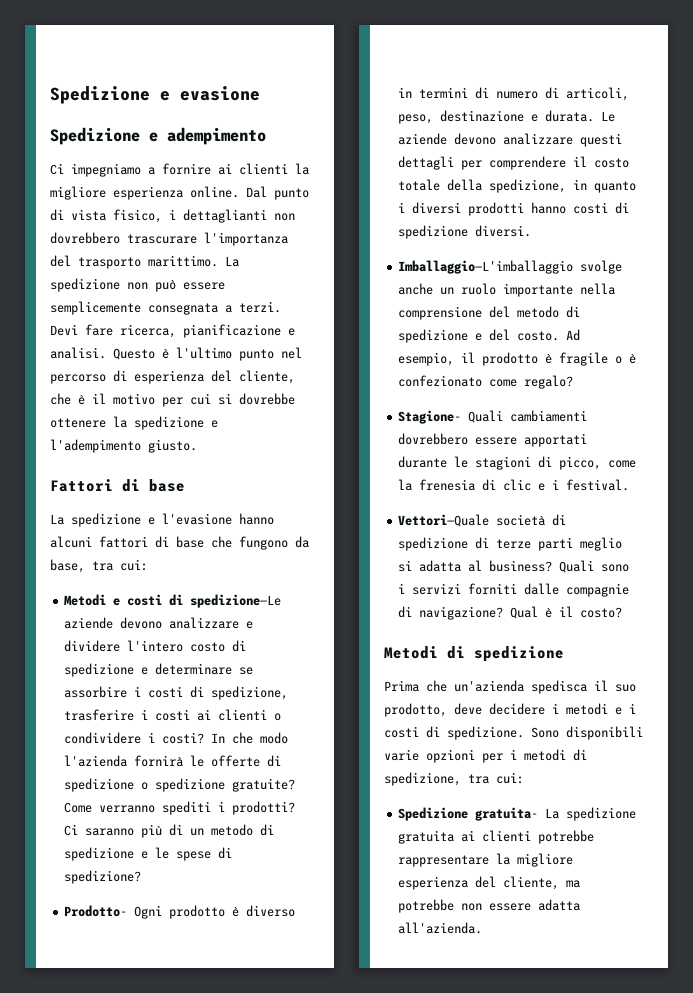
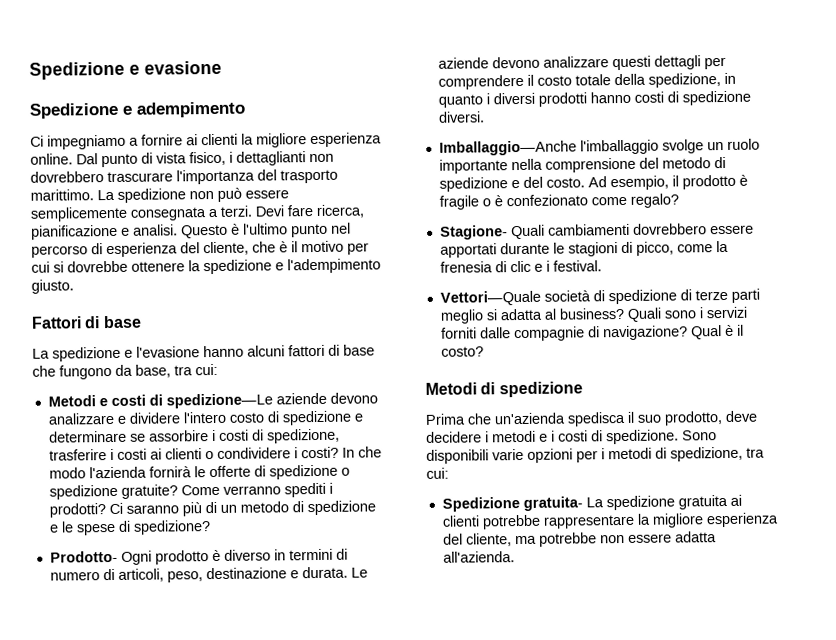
[398,260,623,274] [398,283,434,295] Imballaggio—L'imballaggio svolge anche -> [438,139,704,156] Imballaggio—Anche l'imballaggio svolge

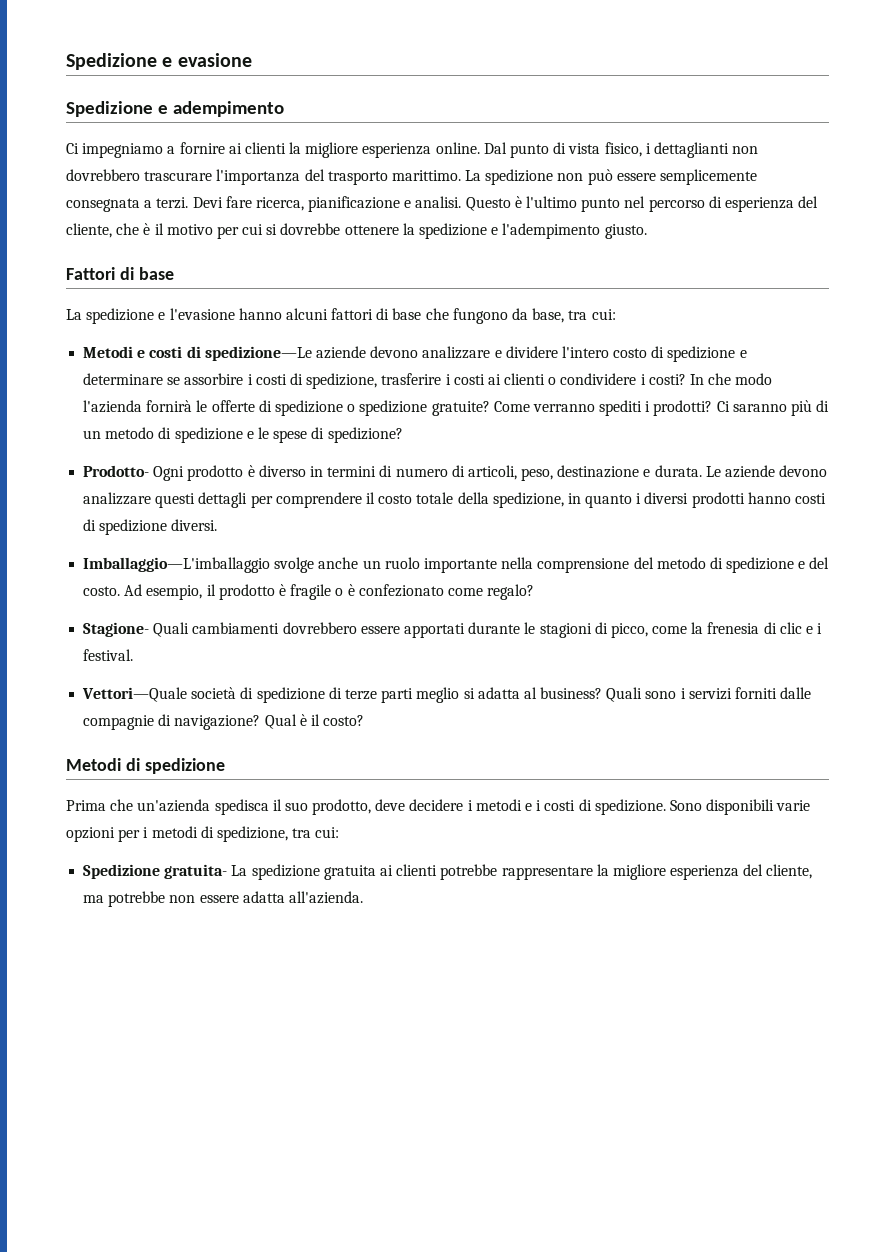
[438,139,704,156] Imballaggio—Anche l'imballaggio svolge -> [83,557,359,573] Imballaggio—L'imballaggio svolge anche

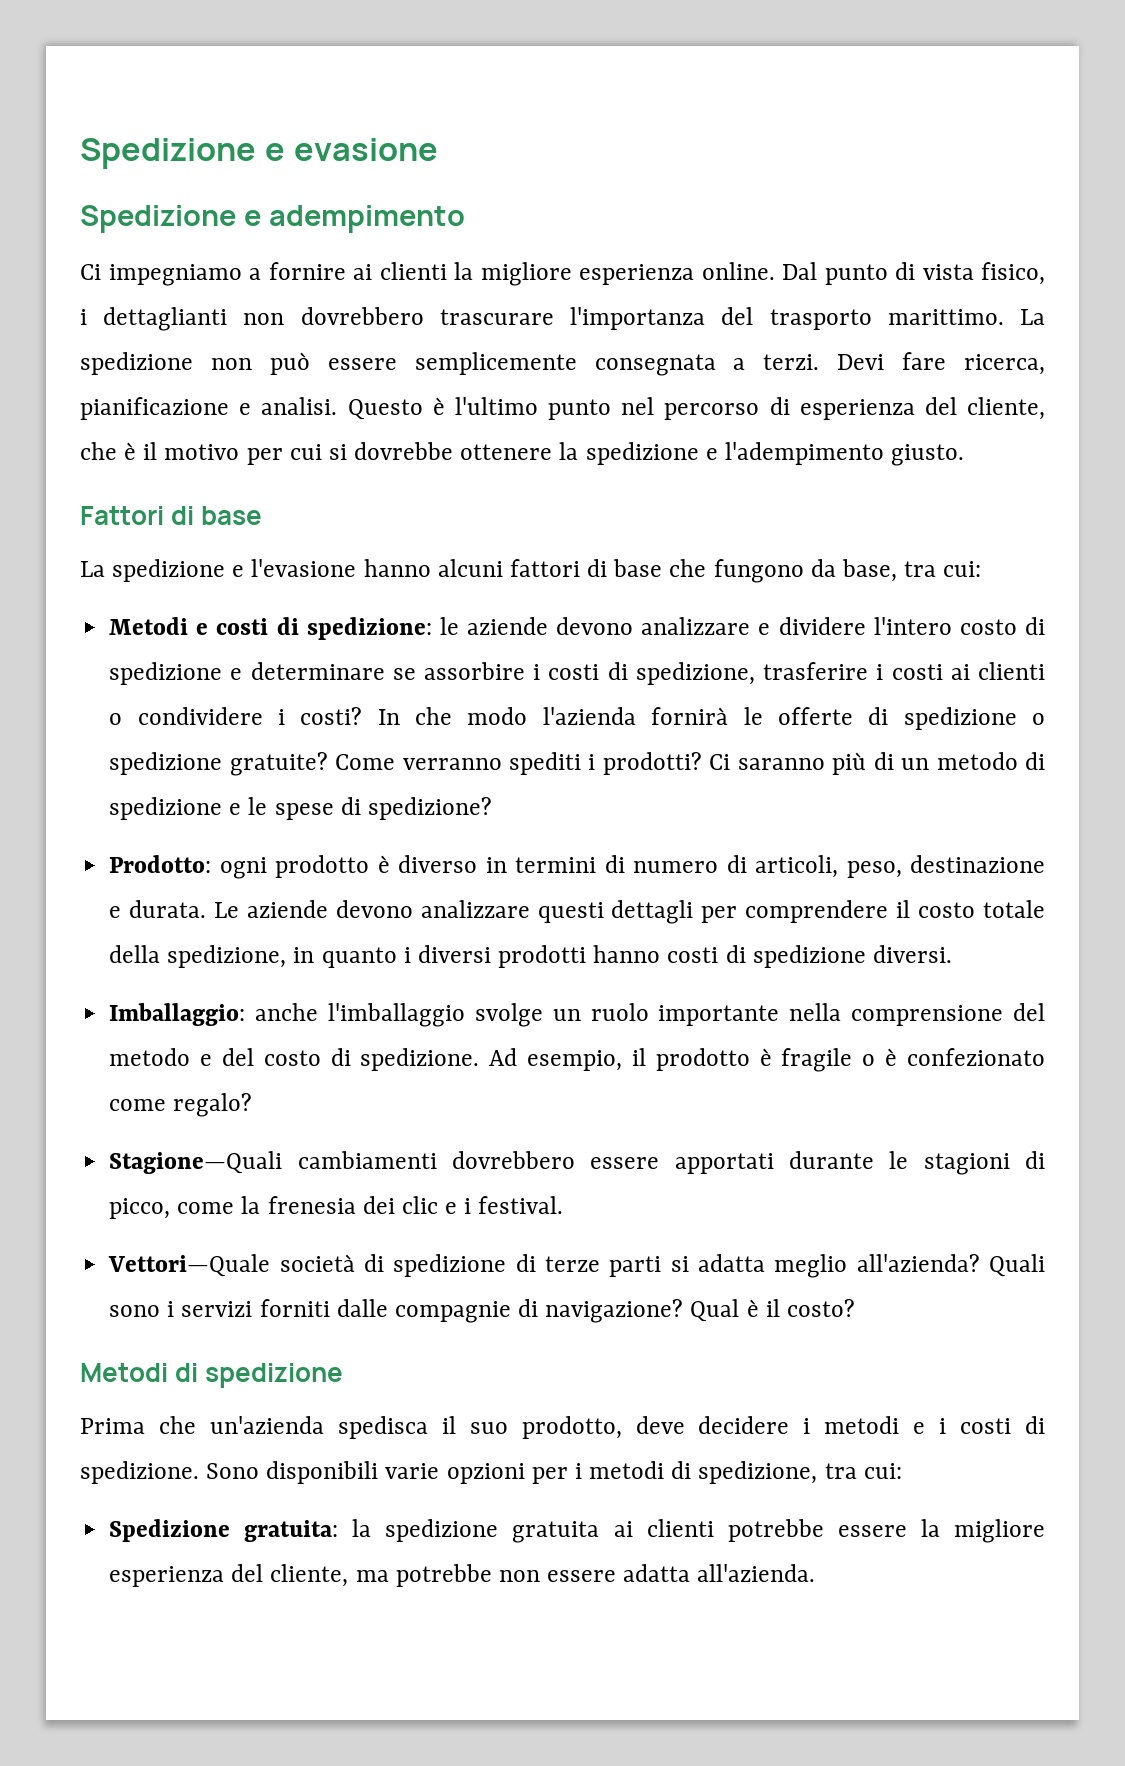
[204,346,312,361] spedizione—Le -> [306,617,459,640] spedizione: le
[83,465,185,481] Prodotto- Ogni -> [109,855,267,879] Prodotto: ogni
[83,557,359,573] Imballaggio—L'imballaggio svolge anche -> [109,1003,543,1027] Imballaggio: anche l'imballaggio svolge
[709,557,830,573] [83,586,121,596] di spedizione e del costo. -> [199,1048,480,1071] e del costo di spedizione.
[83,622,190,637] Stagione- Quali -> [109,1151,283,1174] Stagione—Quali
[763,622,777,634] di -> [362,1196,395,1214] dei
[416,687,460,703] meglio -> (662, 1266) none
[523,687,603,699] al business? -> [774,1254,980,1278] meglio all'azienda?
[164,864,248,879] gratuita- La -> [244,1519,372,1542] gratuita: la
[501,866,593,880] rappresentare -> [837,1525,907,1537] essere

